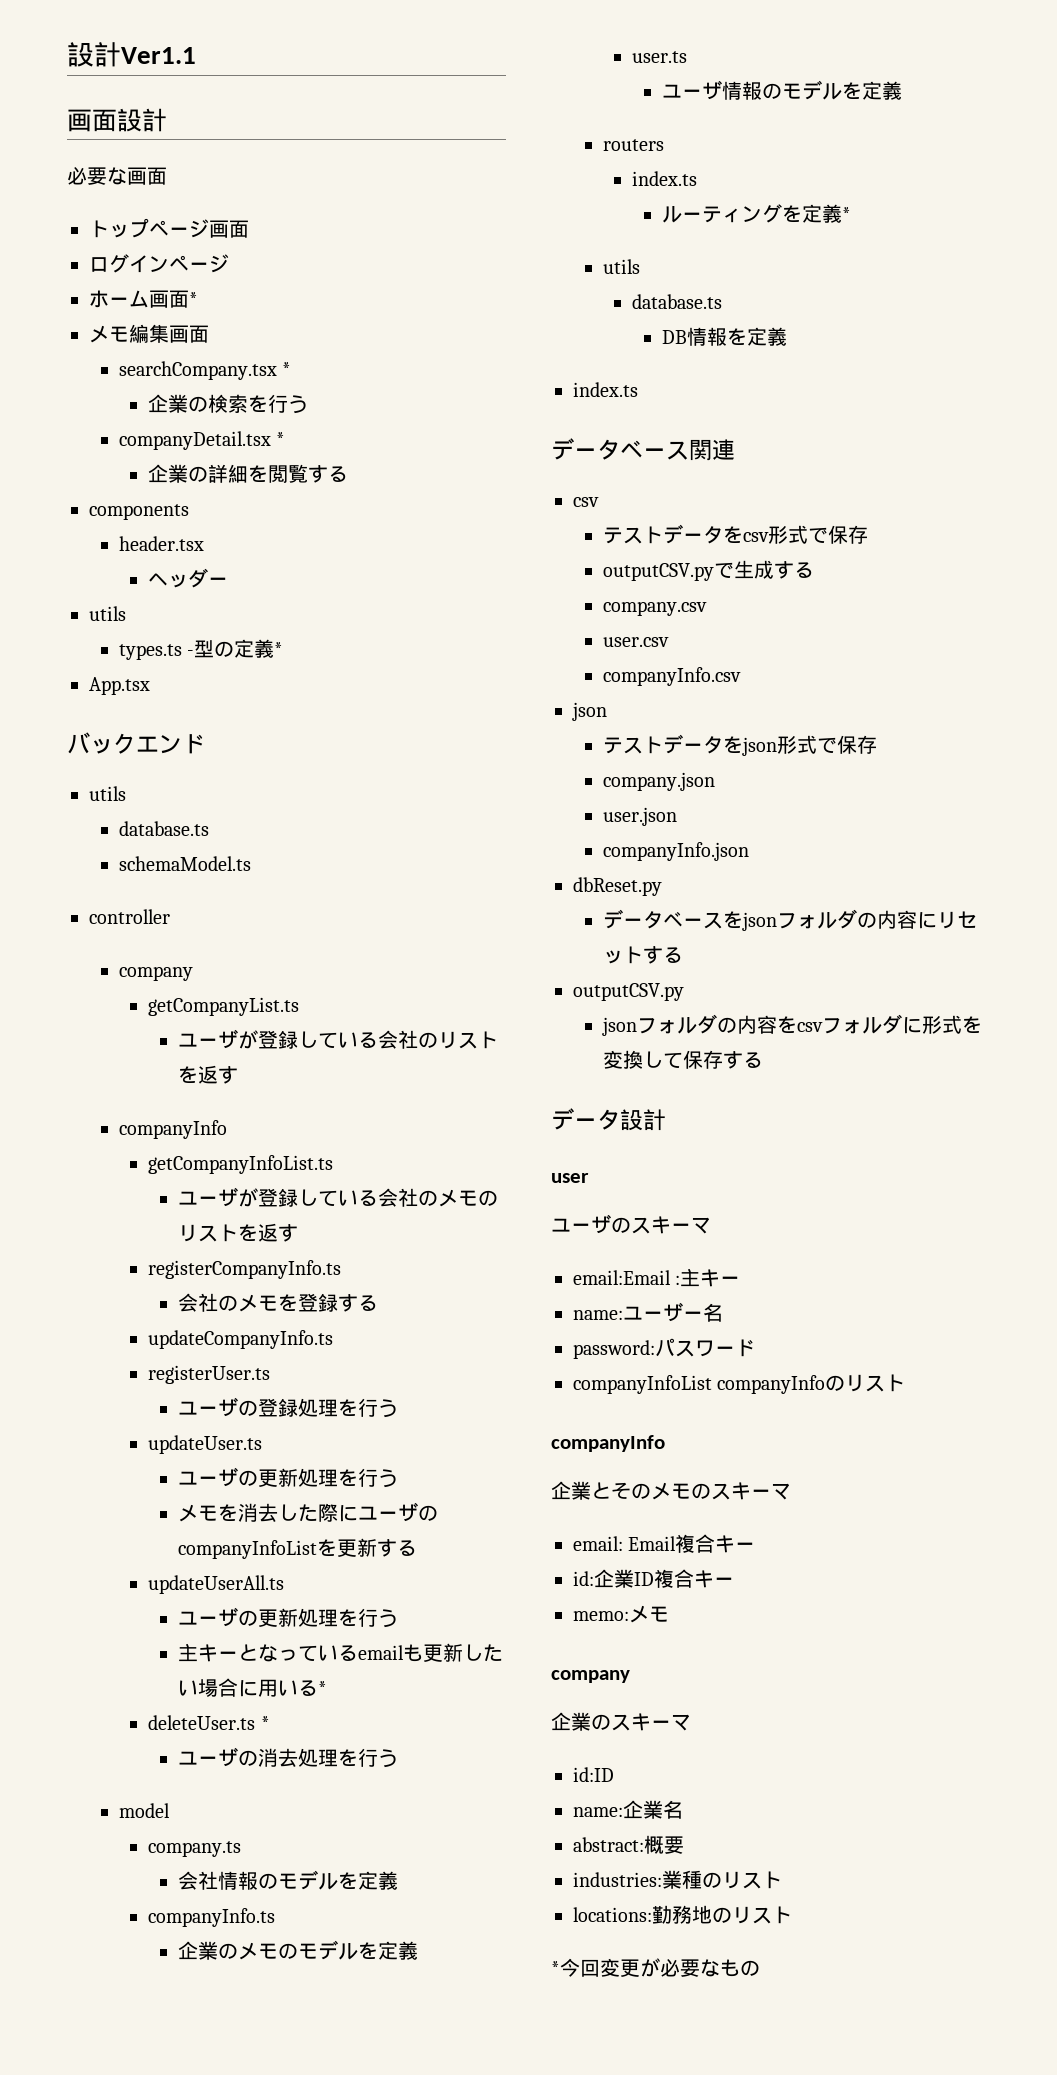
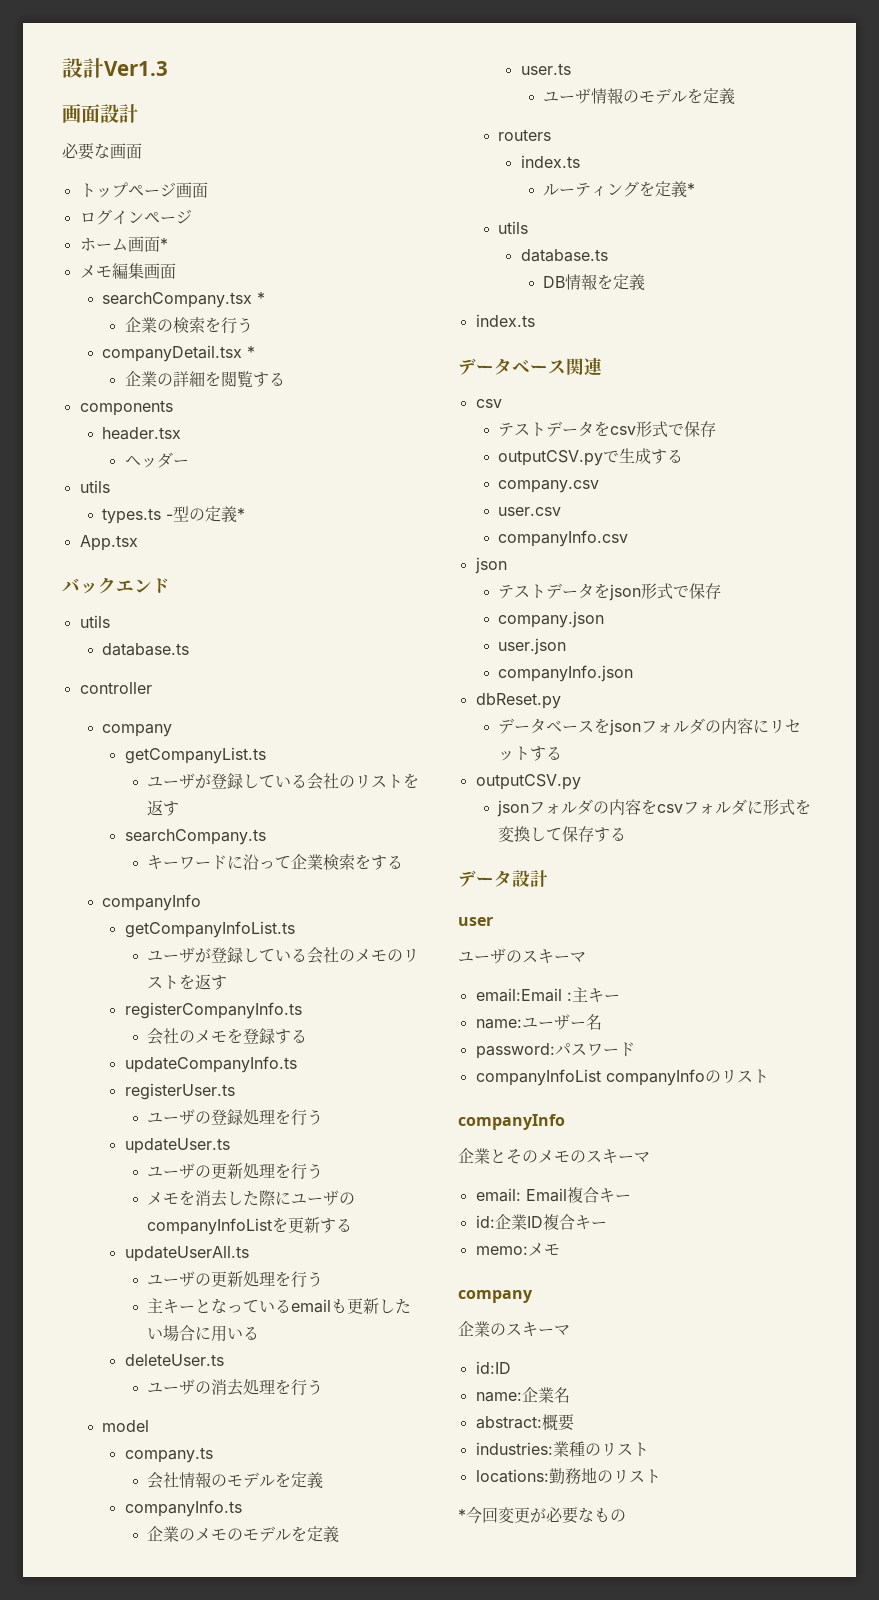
[67,42,196,67] 設計Ver1.1 -> [62,58,168,78] 設計Ver1.3
[118,856,251,871] // schemaModel.ts -> (190, 649) none
(239, 1075) none -> [124,829,266,845] [147,853,404,870] // searchCompany.ts // キーワードに沿って企業検索をする
[318,1681,328,1695] * -> (260, 1333) none
[260,1716,270,1730] * -> (224, 1360) none

